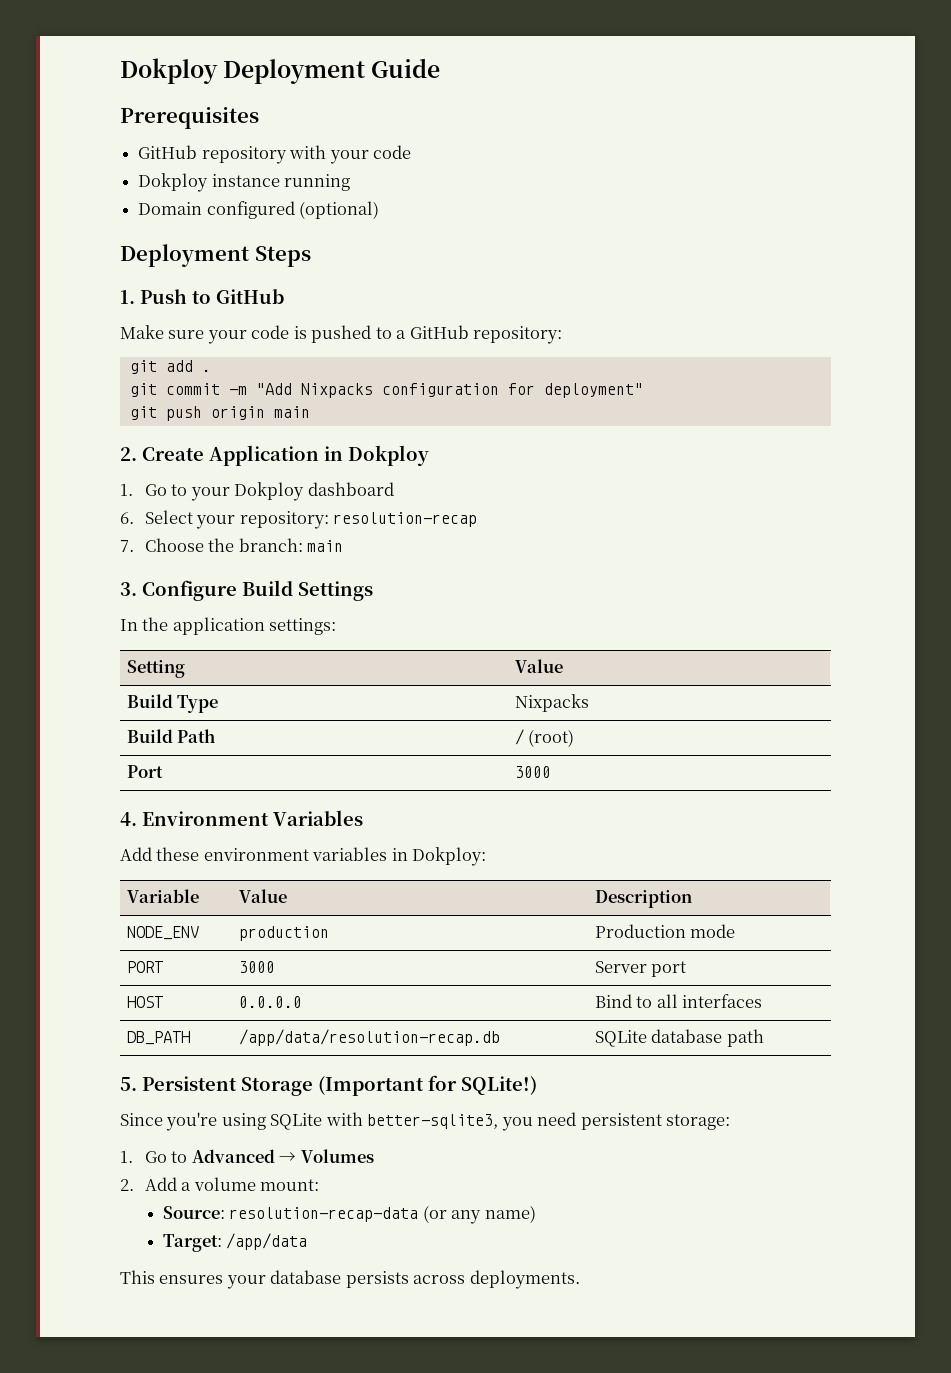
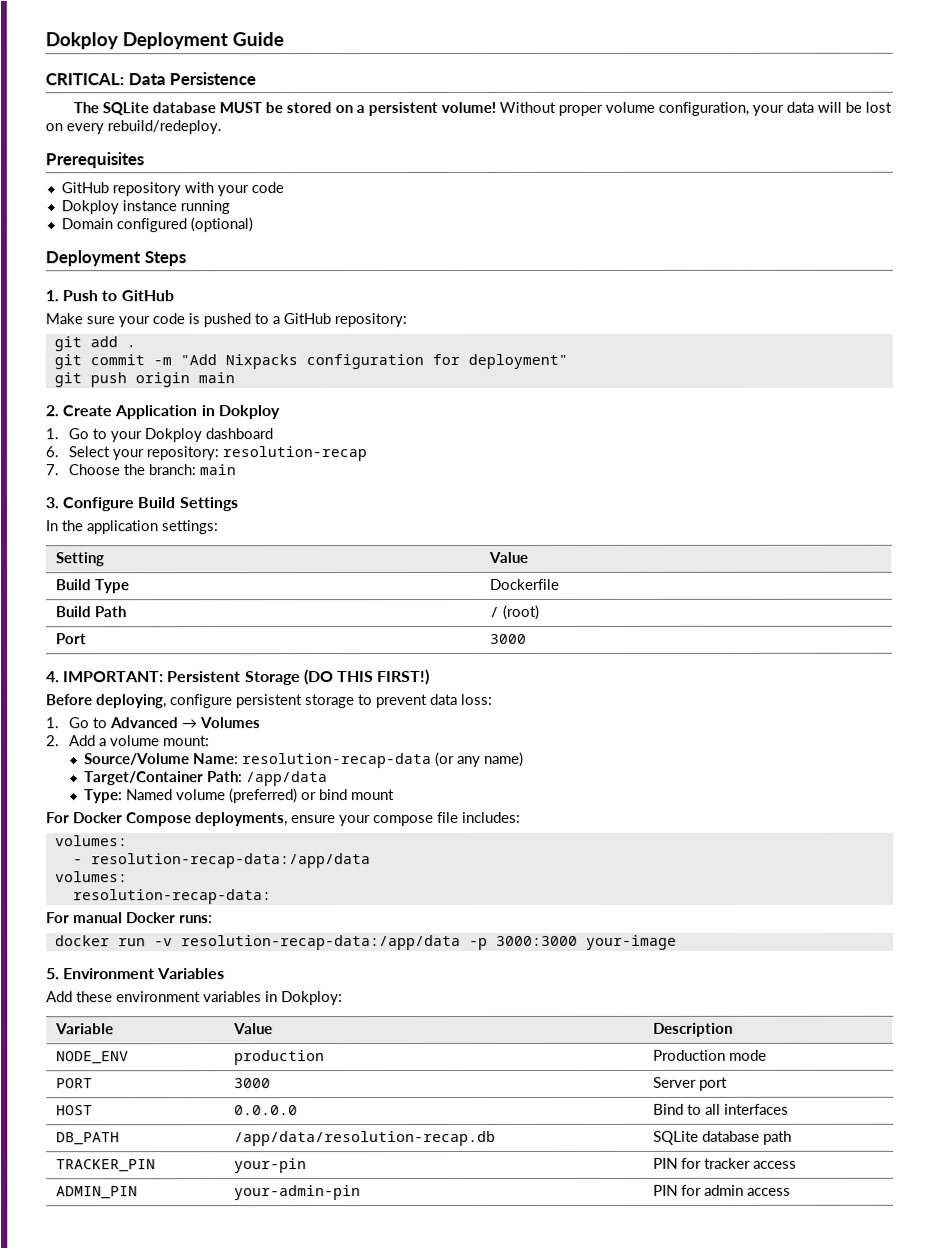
(441, 68) none -> [45,72,257,86] [72,101,892,117] [45,120,222,135] // CRITICAL: Data Persistence // The SQLite database MUST be stored on a persistent volume! Without proper volume configuration, your data will be lost on every rebuild/redeploy.
[515,694,590,712] Nixpacks -> [488,578,559,590] Dockerfile
(137, 819) none -> [63,669,431,686] [46,693,493,709] [46,717,261,729] [46,735,210,747] [84,751,525,769] [84,771,329,787] [84,788,396,804] [46,811,521,827] [54,835,128,847] [72,853,371,869] [54,871,128,883] [72,889,272,905] [46,912,213,924] [54,934,677,951] [46,968,60,980] IMPORTANT: Persistent Storage (DO THIS FIRST!) // Before deploying, configure persistent storage to prevent data loss: // 1. Go to Advanced → Volumes // 2. Add a volume mount: // Source/Volume Name: resolution-recap-data (or any name) // Target/Container Path: /app/data // Type: Named volume (preferred) or bind mount // For Docker Compose deployments, ensure your compose file includes: // volumes: // - resolution-recap-data:/app/data // volumes: // resolution-recap-data: // For manual Docker runs: // docker run -v resolution-recap-data:/app/data -p 3000:3000 your-image // 5.
[120,1075,537,1096] [120,1112,731,1131] [120,1149,374,1163] [120,1177,320,1191] [163,1205,536,1224] [163,1233,308,1252] [120,1270,580,1289] // 5. Persistent Storage (Important for SQLite!) // Since you're using SQLite with better-sqlite3, you need persistent storage: // 1. Go to Advanced → Volumes // 2. Add a volume mount: // Source: resolution-recap-data (or any name) // Target: /app/data // This ensures your database persists across deployments. -> [55,1159,156,1173] [233,1158,307,1174] [652,1157,797,1169] [55,1186,138,1200] [233,1185,361,1201] [652,1184,791,1196] // TRACKER_PIN | your-pin | PIN for tracker access // ADMIN_PIN | your-admin-pin | PIN for admin access

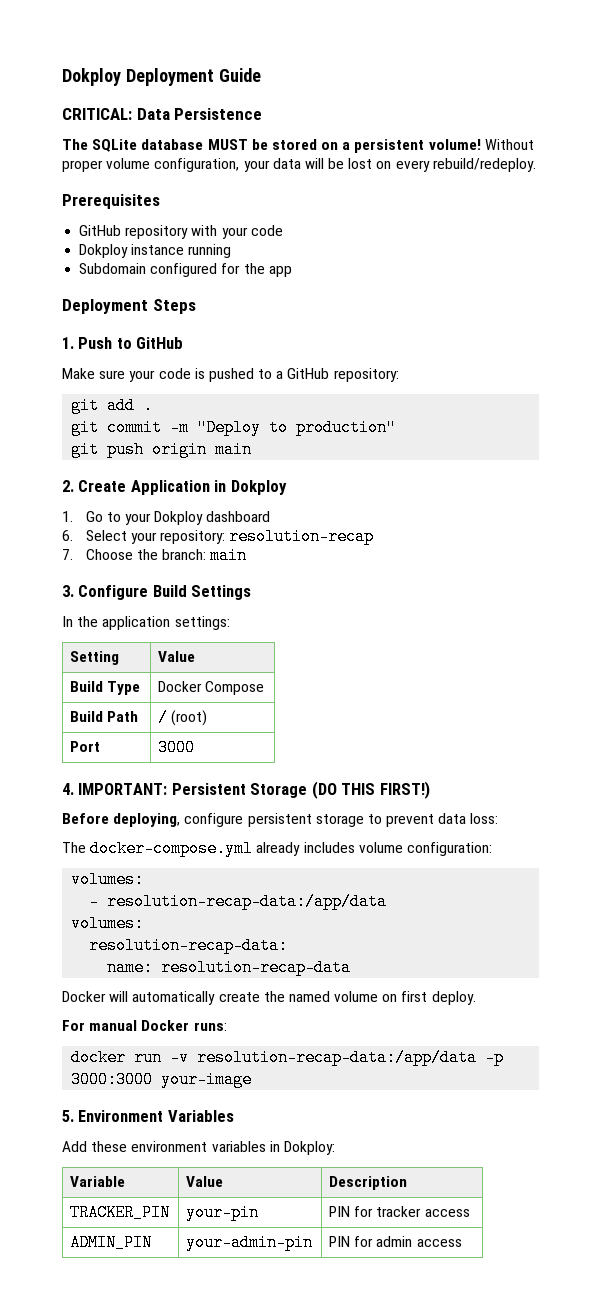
[60,217,253,233] Domain configured (optional) -> [79,263,292,277] Subdomain configured for the app
[179,353,568,370] "Add Nixpacks configuration for deployment" -> [197,419,397,436] "Deploy to production"
[488,578,559,590] Dockerfile -> [158,681,265,695] Docker Compose
[46,717,261,729] [46,735,210,747] [84,751,525,769] [84,771,329,787] [84,788,396,804] [46,811,521,827] 1. Go to Advanced → Volumes // 2. Add a volume mount: // Source/Volume Name: resolution-recap-data (or any name) // Target/Container Path: /app/data // Type: Named volume (preferred) or bind mount // For Docker Compose deployments, ensure your compose file includes: -> [62,840,492,857] The docker-compose.yml already includes volume configuration:
(272, 897) none -> [107,959,352,976] [62,991,476,1005] // name: resolution-recap-data // Docker will automatically create the named volume on first deploy.
[55,1051,129,1065] [233,1050,325,1066] [652,1049,767,1061] [55,1078,93,1089] [233,1078,271,1089] [652,1076,728,1091] [55,1105,93,1116] [233,1105,298,1116] [652,1103,789,1115] [55,1132,120,1146] [233,1130,496,1147] [652,1130,792,1145] // NODE_ENV | production | Production mode // PORT | 3000 | Server port // HOST | 0.0.0.0 | Bind to all interfaces // DB_PATH | /app/data/resolution-recap.db | SQLite database path -> (408, 1183) none

